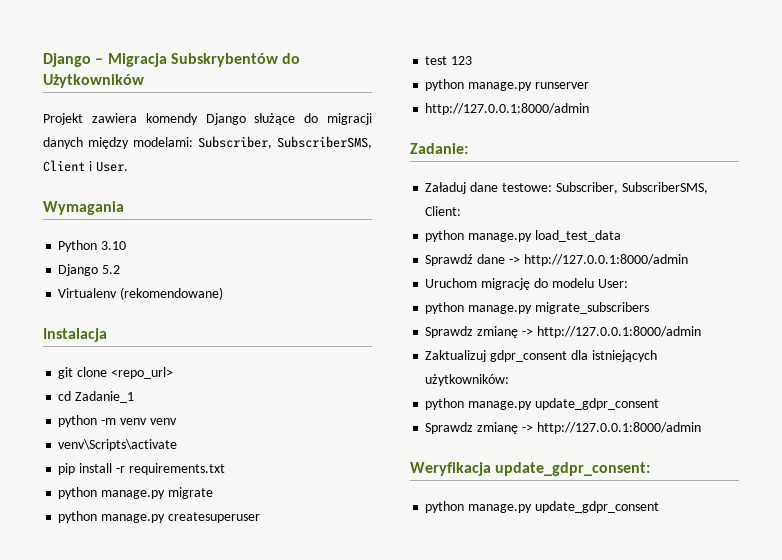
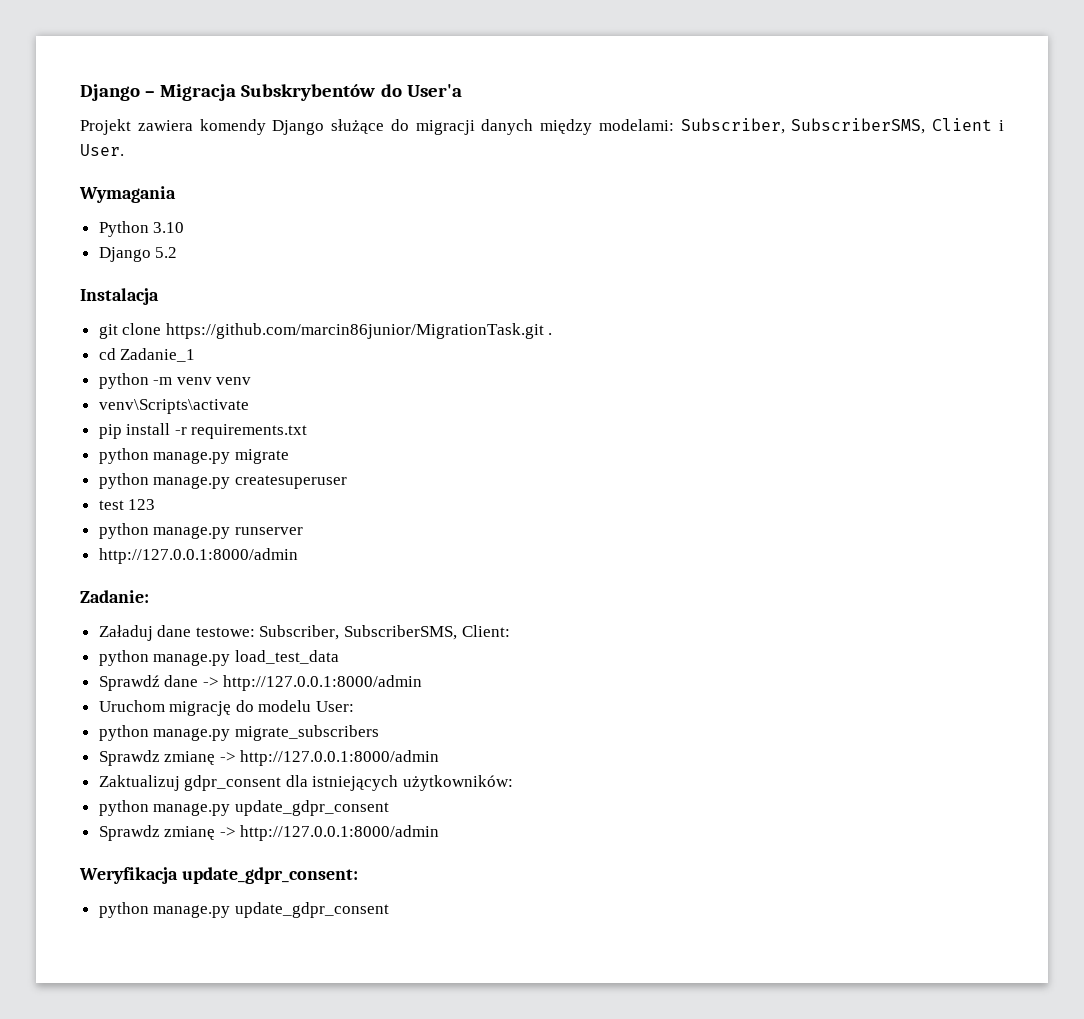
[43,74,144,88] Użytkowników -> [406,84,462,97] User'a
[58,287,224,300] // Virtualenv (rekomendowane) -> (178, 252) none
[110,367,173,379] <repo_url> -> [165,323,553,339] https://github.com/marcin86junior/MigrationTask.git .

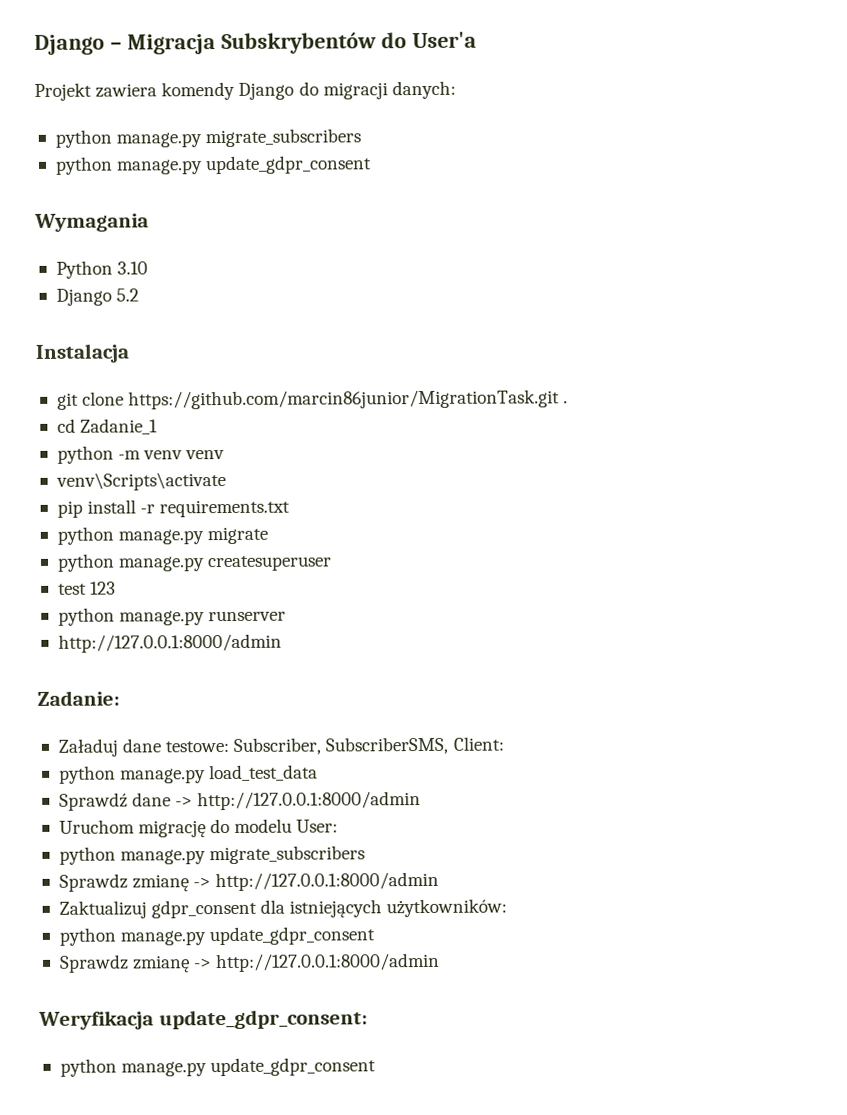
[331,119,385,134] służące -> (295, 91) none
[481,118,1004,135] [80,144,124,156] danych między modelami: Subscriber, SubscriberSMS, Client i User. -> [391,80,456,100] [54,128,362,148] [54,155,373,175] danych: // python manage.py migrate_subscribers // python manage.py update_gdpr_consent

